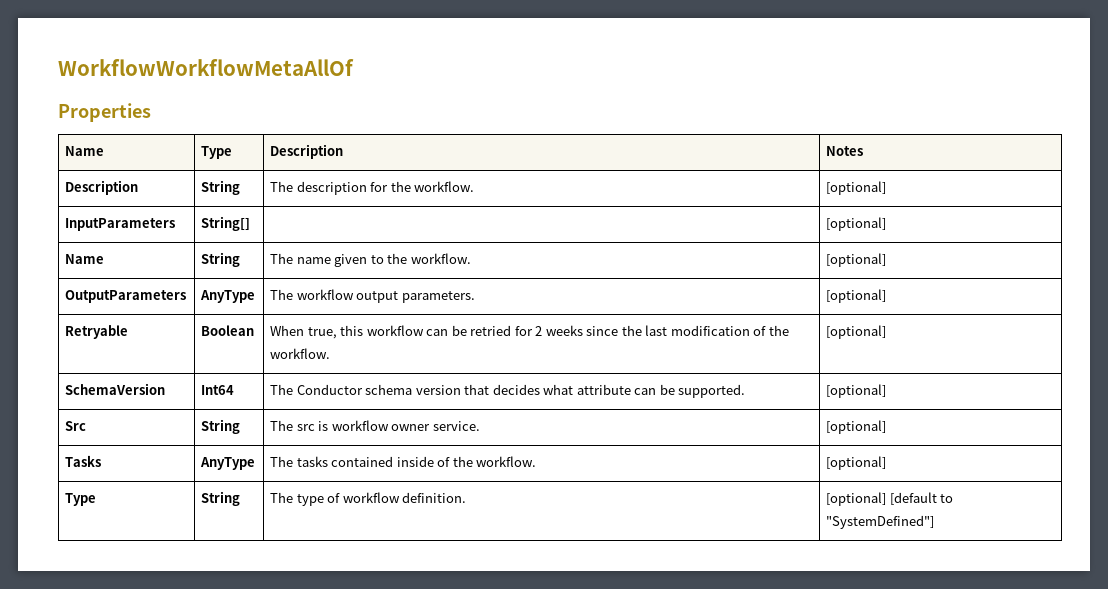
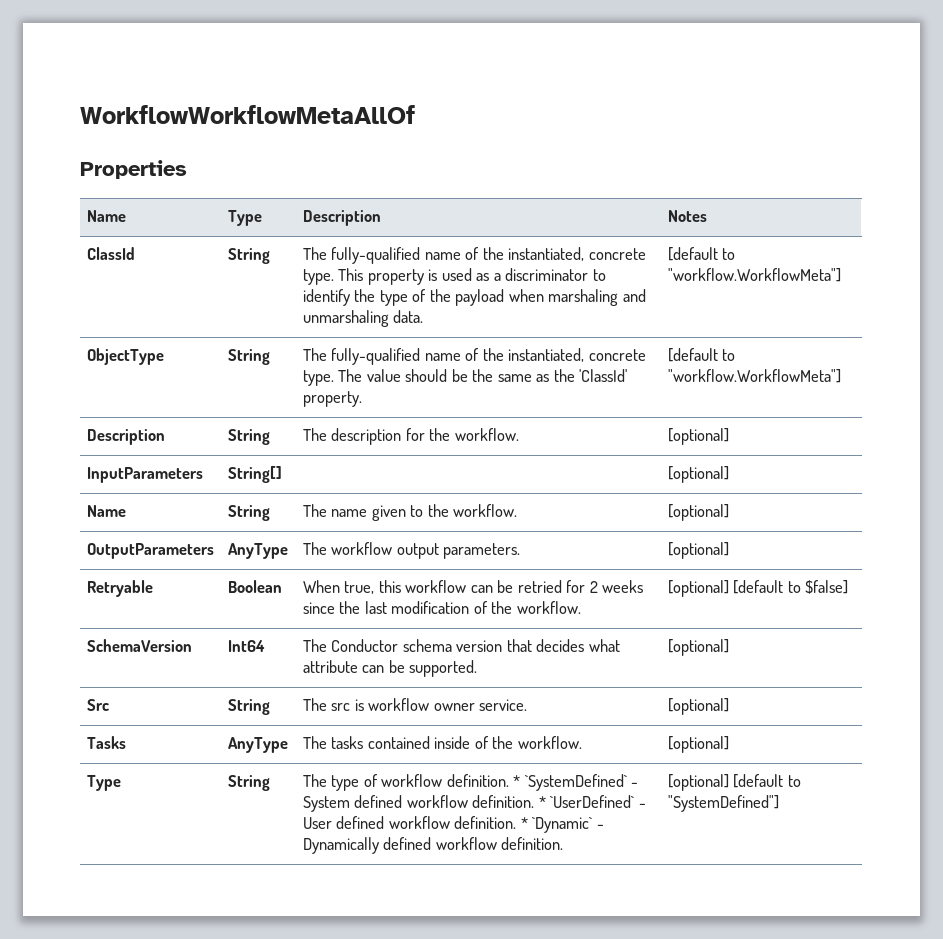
(864, 151) none -> [86,247,135,260] [227,248,270,264] [302,247,646,264] [302,268,606,285] [302,289,646,306] [302,310,424,327] [667,247,736,261] [667,268,841,282] [86,348,164,365] [227,349,270,365] [302,348,646,365] [302,369,628,386] [302,391,362,407] [667,348,736,362] [667,369,841,383] // ClassId | String | The fully-qualified name of the instantiated, concrete type. This property is used as a discriminator to identify the type of the payload when marshaling and unmarshaling data. | [default to "workflow.WorkflowMeta"] // ObjectType | String | The fully-qualified name of the instantiated, concrete type. The value should be the same as the 'ClassId' property. | [default to "workflow.WorkflowMeta"]
(887, 332) none -> [733,580,849,594] [default to $false]
(467, 497) none -> [513,774,639,791] [302,795,646,812] [302,816,604,833] [302,837,564,854] * `SystemDefined` - System defined workflow definition. * `UserDefined` - User defined workflow definition. * `Dynamic` - Dynamically defined workflow definition.

